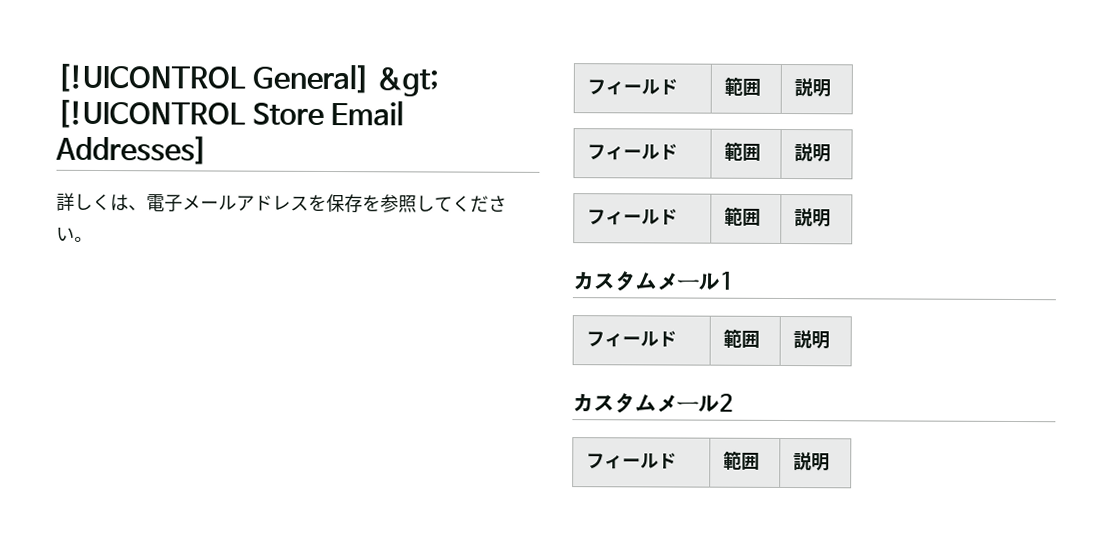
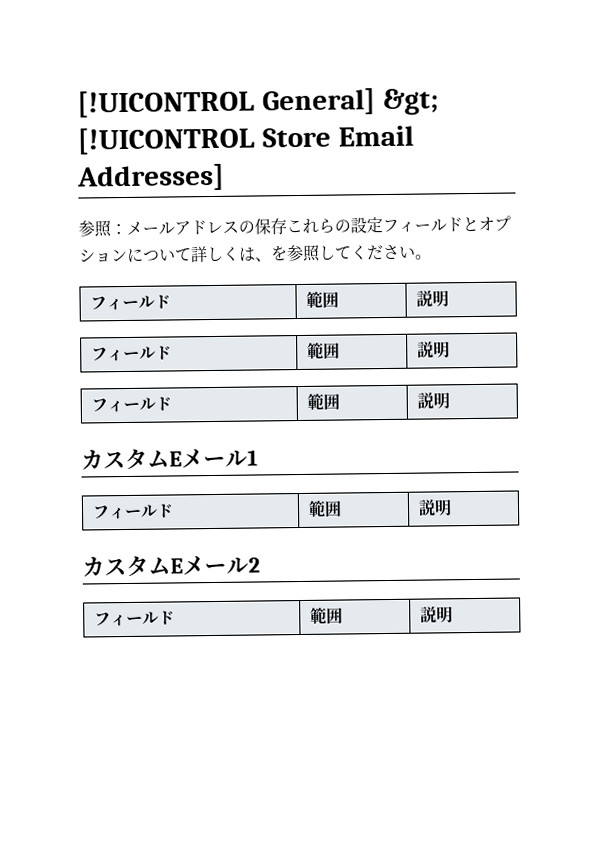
[56,192,363,213] 詳しくは、電子メールアドレスを保存 -> [78,215,511,238] [79,246,272,263] 参照：メールアドレスの保存これらの設定フィールドとオプションについて詳しくは、
(658, 281) none -> [169,451,182,467] E
(657, 403) none -> [170,558,183,574] E

